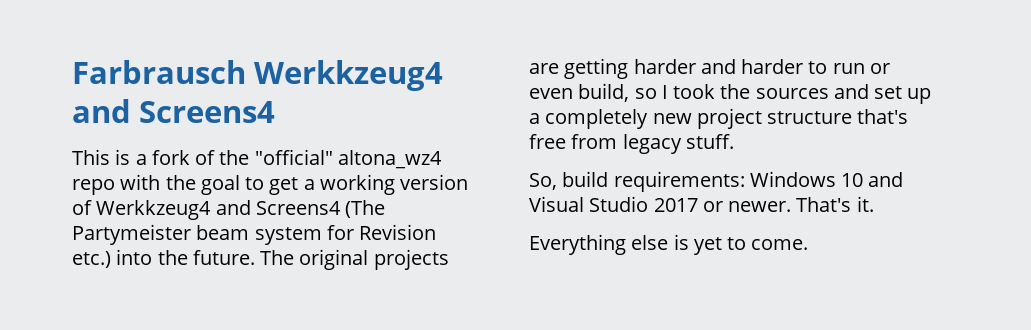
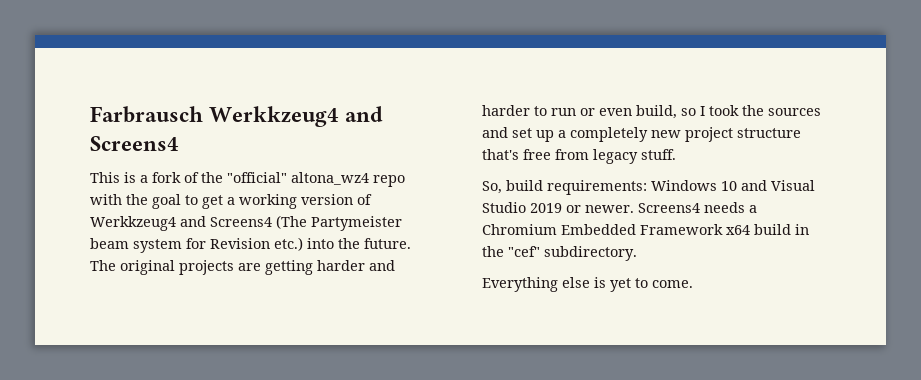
[653,198,698,212] 2017 -> [530,203,562,213] 2019
[796,196,874,212] That's it. -> [638,202,757,213] [482,224,809,235] [482,246,637,261] Screens4 needs a Chromium Embedded Framework x64 build in the "cef" subdirectory.

